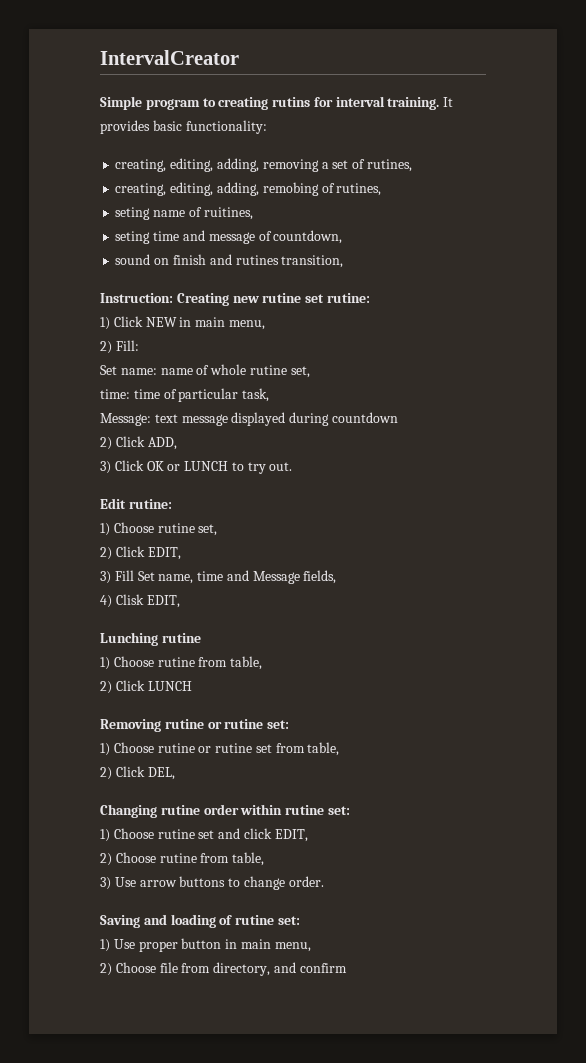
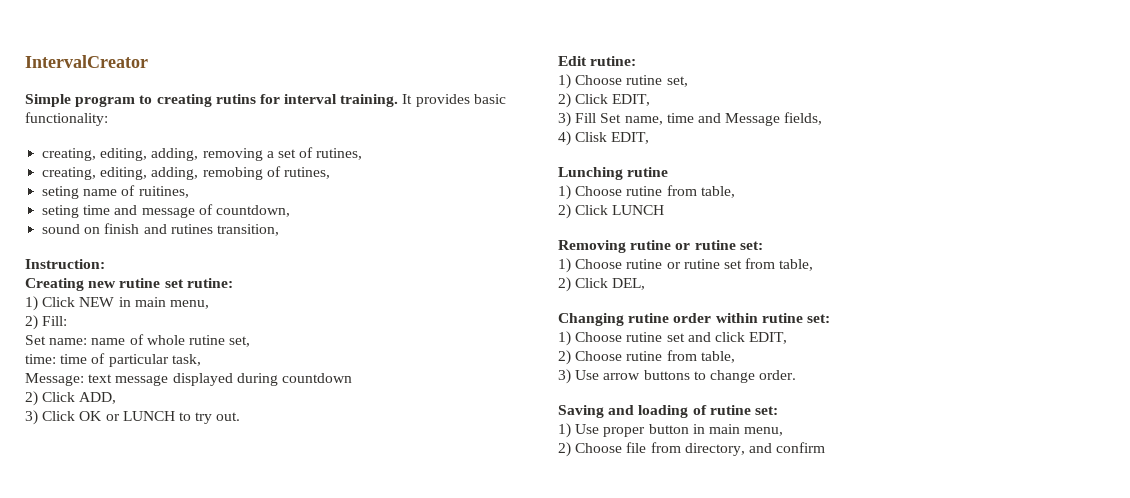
(173, 298) none -> (105, 264) //

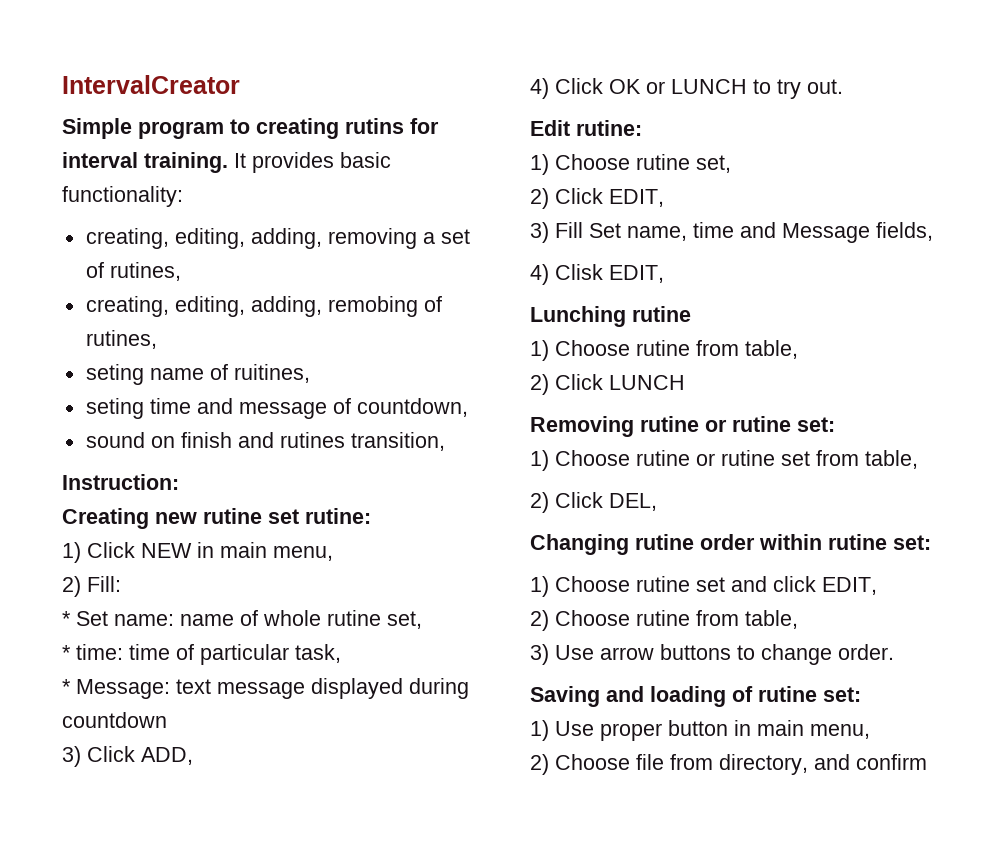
(68, 321) none -> [62,611,71,626] *
(251, 341) none -> [62,645,71,660] *
(201, 360) none -> [62,679,71,694] *
[25,391,38,406] 2) -> [62,746,81,767] 3)
[25,410,38,425] 3) -> [530,78,549,99] 4)

